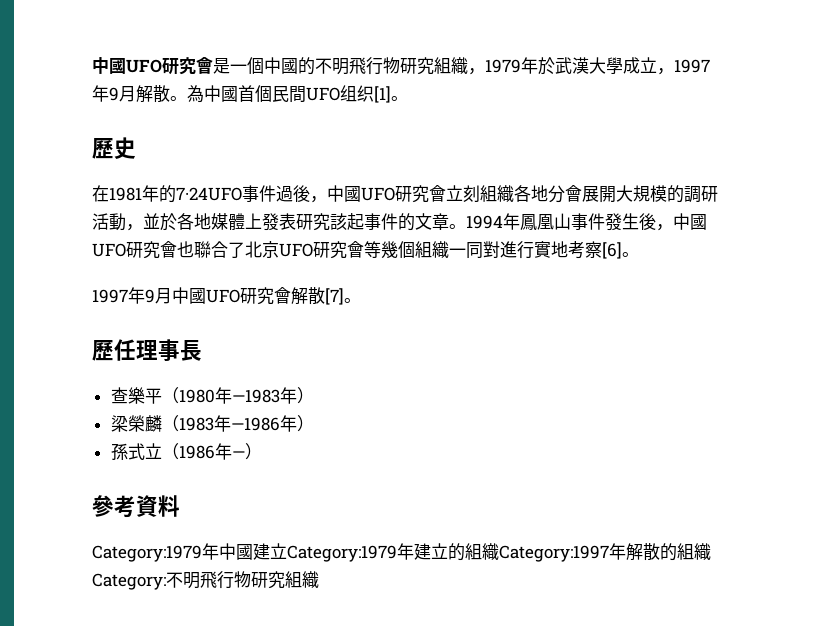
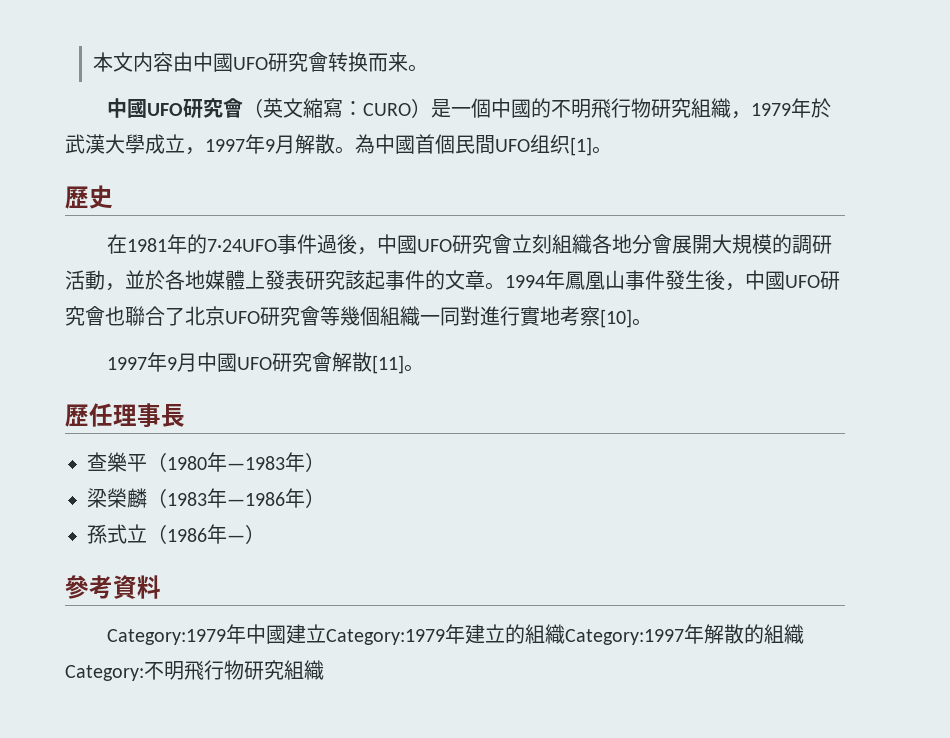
[92,57,213,75] 中國UFO研究會 -> [92,52,428,72] [107,98,432,118] 本文内容由中國UFO研究會转换而来。 // 中國UFO研究會（英文縮寫：CURO）
[602,242,622,259] [6] -> [600,309,632,328] [10]
[325,288,344,305] [7] -> [372,355,405,374] [11]

